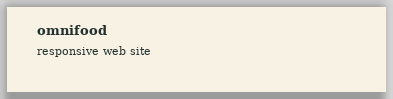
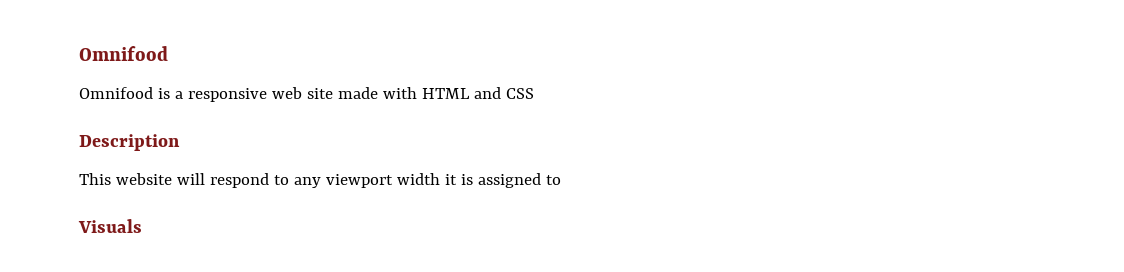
[37,25,107,35] [37,46,151,57] omnifood // responsive web site -> [79,46,168,61] [79,87,534,102] [79,134,180,151] [79,173,561,188] [78,219,142,233] Omnifood // Omnifood is a responsive web site made with HTML and CSS // Description // This website will respond to any viewport width it is assigned to // Visuals

